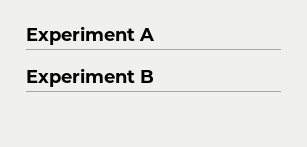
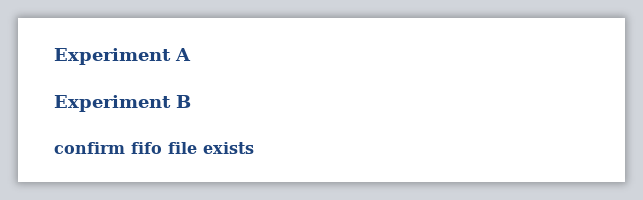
(154, 76) none -> [54,142,254,154] // confirm fifo file exists

